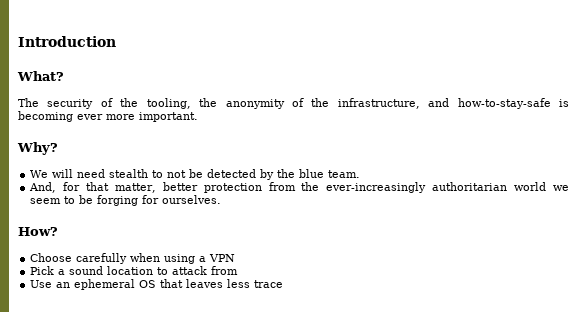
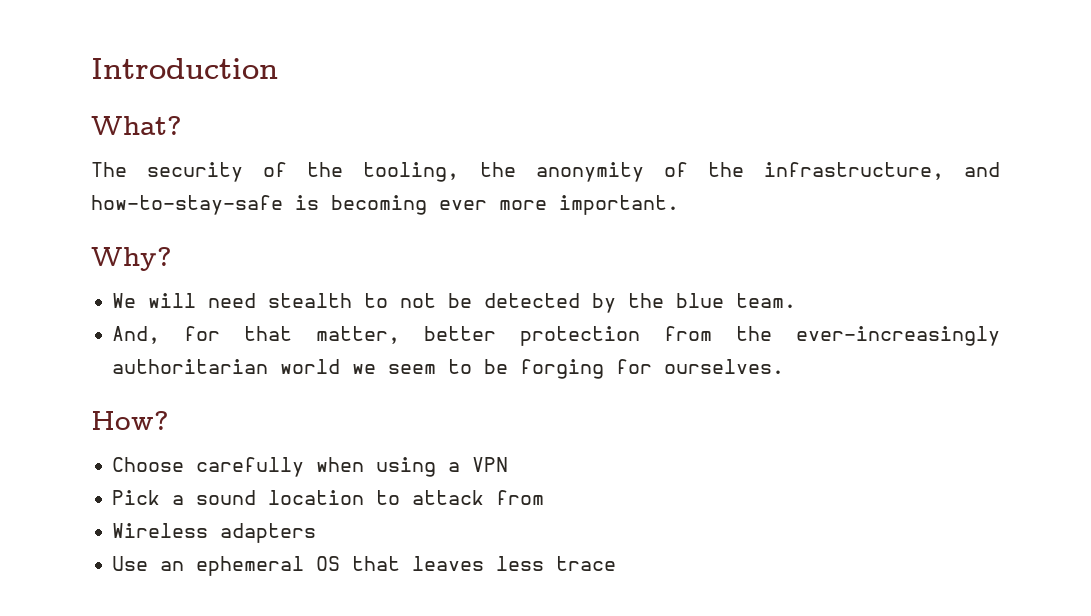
(239, 270) none -> [112,523,317,543] // Wireless adapters

